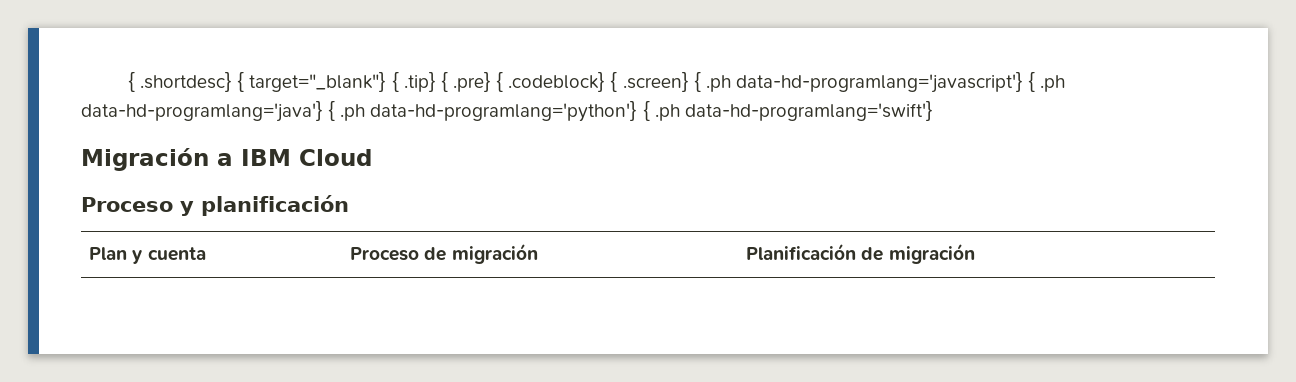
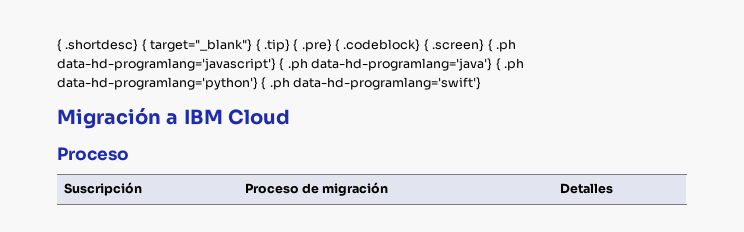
[180,195,349,216] [89,247,206,264] y planificación // Plan y cuenta -> [63,182,142,196] // Suscripción
[746,243,975,264] Planificación de migración -> [559,183,613,194] Detalles

